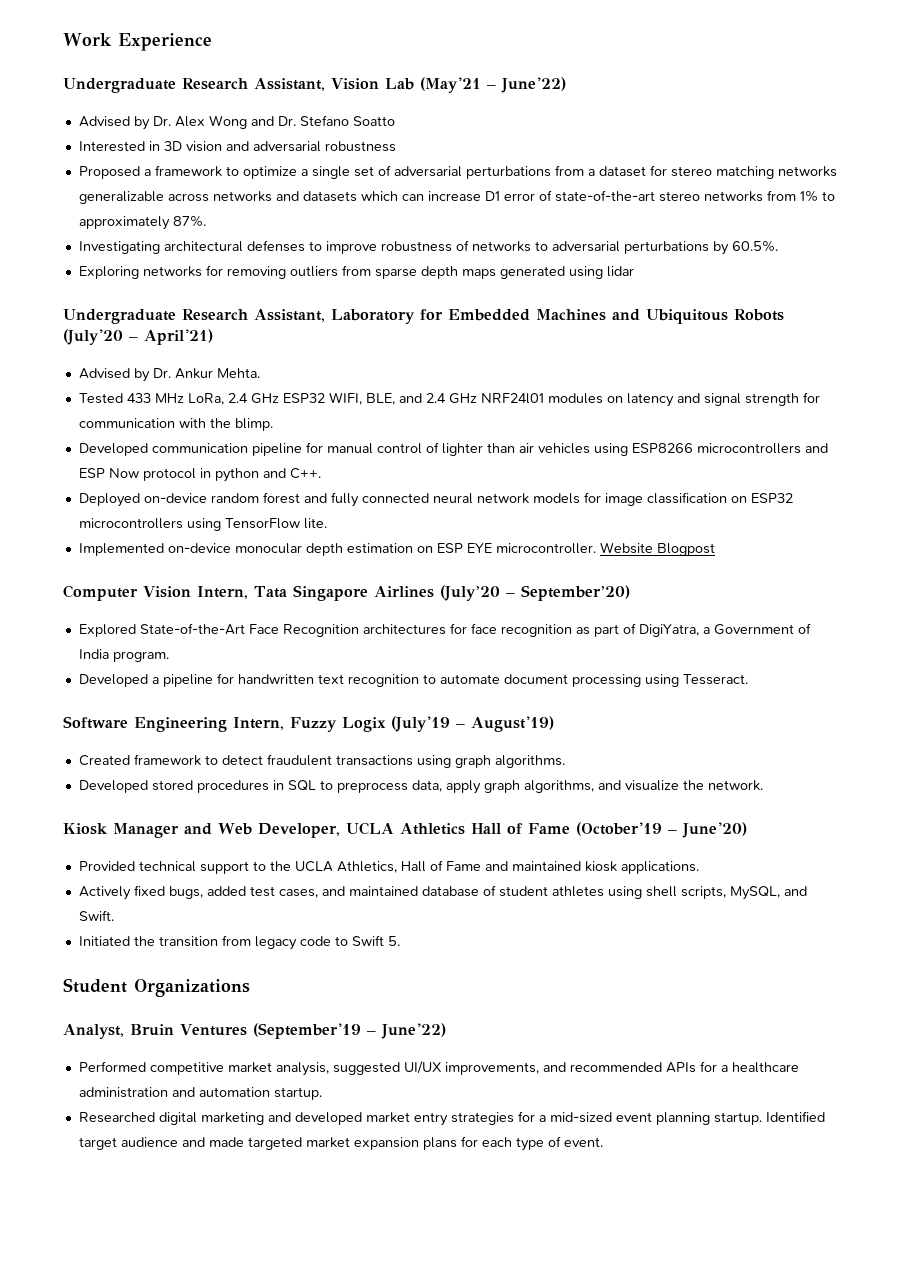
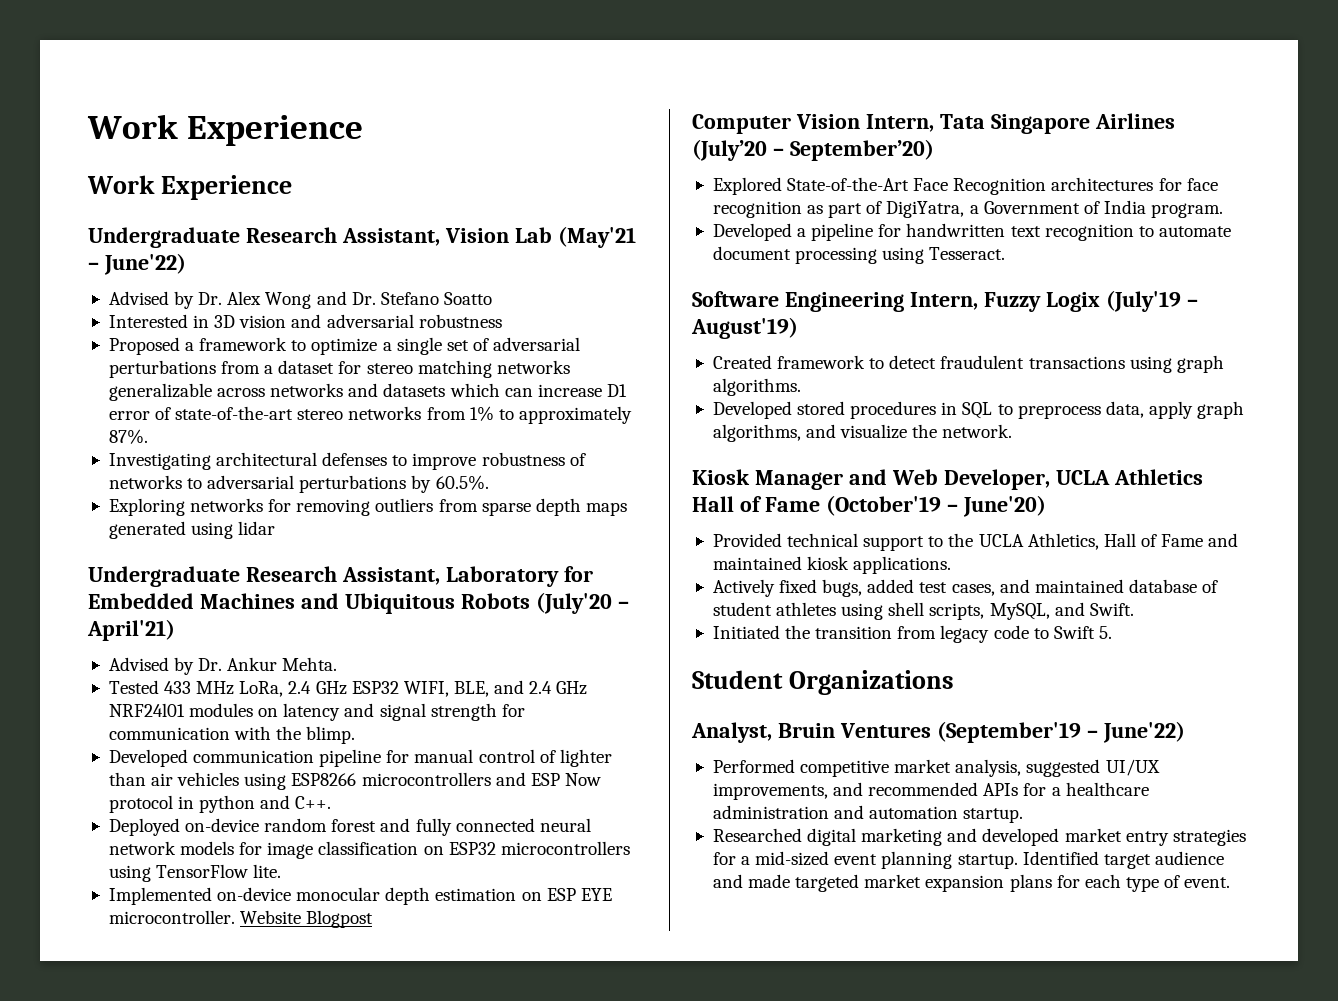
[63,33,212,51] Work Experience -> [87,114,364,146] [87,175,292,200] Work Experience // Work Experience

